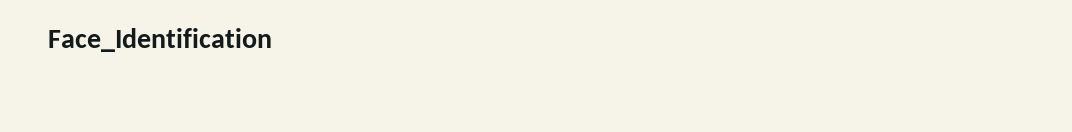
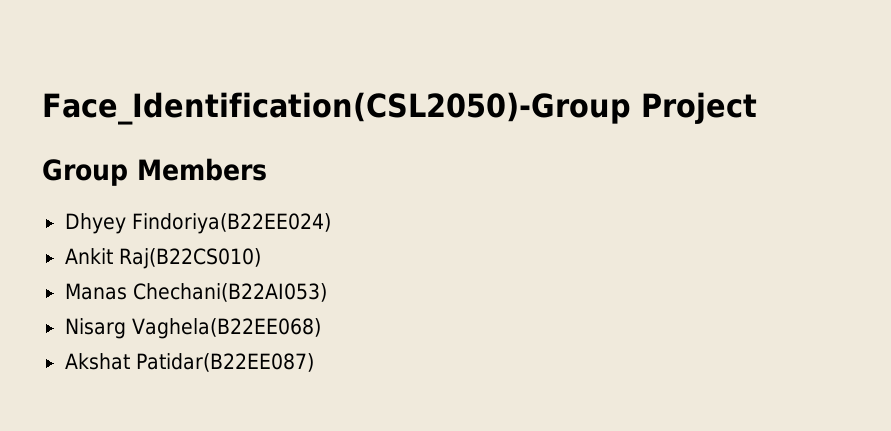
[48,28,272,52] Face_Identification -> [42,92,757,125] [42,158,267,186] [64,213,331,234] [64,248,261,269] [64,283,327,302] [64,318,321,339] [64,353,314,372] Face_Identification(CSL2050)-Group Project // Group Members // Dhyey Findoriya(B22EE024) // Ankit Raj(B22CS010) // Manas Chechani(B22AI053) // Nisarg Vaghela(B22EE068) // Akshat Patidar(B22EE087)

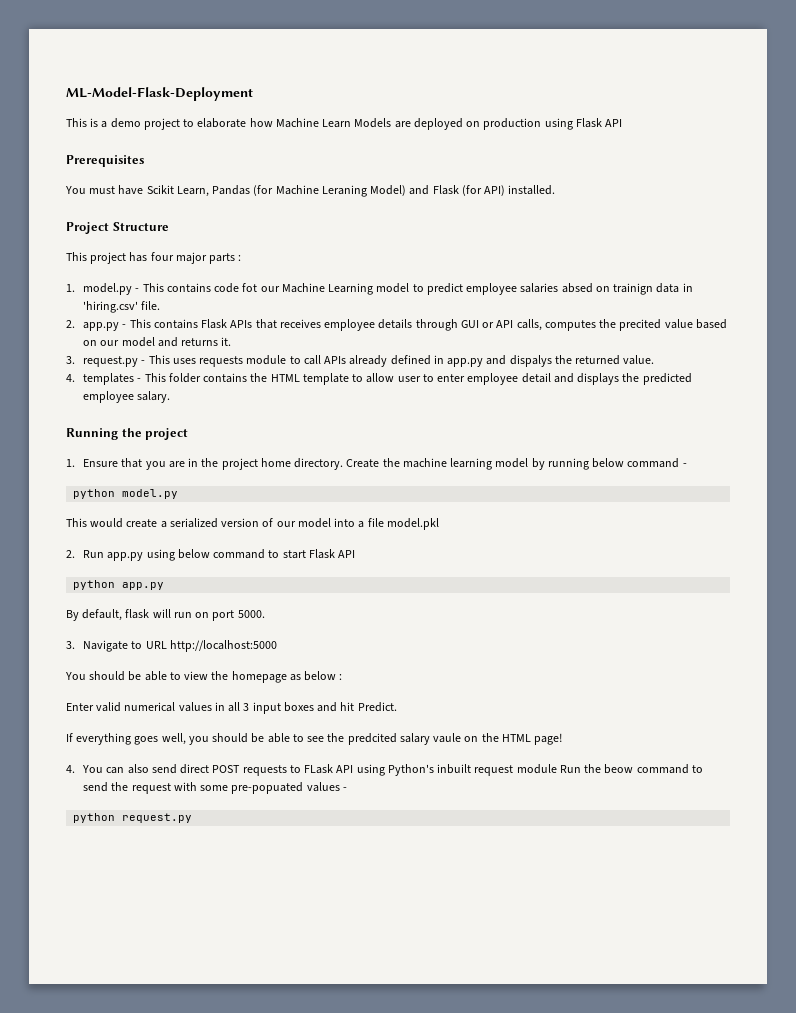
[42,92,757,125] [42,158,267,186] [64,213,331,234] [64,248,261,269] [64,283,327,302] [64,318,321,339] [64,353,314,372] Face_Identification(CSL2050)-Group Project // Group Members // Dhyey Findoriya(B22EE024) // Ankit Raj(B22CS010) // Manas Chechani(B22AI053) // Nisarg Vaghela(B22EE068) // Akshat Patidar(B22EE087) -> [66,87,253,101] [66,118,623,130] [66,155,144,167] [65,185,556,197] [66,222,169,234] [66,252,242,264] [66,283,693,295] [83,301,161,313] [66,319,727,331] [83,337,232,347] [66,355,655,367] [66,373,692,385] [83,391,171,403] [66,428,189,440] [66,458,687,470] [73,489,179,499] [66,518,439,530] [66,549,356,561] [73,580,165,590] [66,609,265,621] [66,640,277,652] [65,671,343,683] [66,702,397,714] [66,733,563,745] [66,764,703,776] [83,782,347,794] [73,813,193,823] ML-Model-Flask-Deployment // This is a demo project to elaborate how Machine Learn Models are deployed on production using Flask API // Prerequisites // You must have Scikit Learn, Pandas (for Machine Leraning Model) and Flask (for API) installed. // Project Structure // This project has four major parts : // 1. model.py - This contains code fot our Machine Learning model to predict employee salaries absed on trainign data in 'hiring.csv' file. // 2. app.py - This contains Flask APIs that receives employee details through GUI or API calls, computes the precited value based on our model and returns it. // 3. request.py - This uses requests module to call APIs already defined in app.py and dispalys the returned value. // 4. templates - This folder contains the HTML template to allow user to enter employee detail and displays the predicted employee salary. // Running the project // 1. Ensure that you are in the project home directory. Create the machine learning model by running below command - // python model.py // This would create a serialized version of our model into a file model.pkl // 2. Run app.py using below command to start Flask API // python app.py // By default, flask will run on port 5000. // 3. Navigate to URL http://localhost:5000 // You should be able to view the homepage as below : // Enter valid numerical values in all 3 input boxes and hit Predict. // If everything goes well, you should be able to see the predcited salary vaule on the HTML page! // 4. You can also send direct POST requests to FLask API using Python's inbuilt request module Run the beow command to send the request with some pre-popuated values - // python request.py

